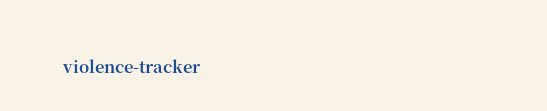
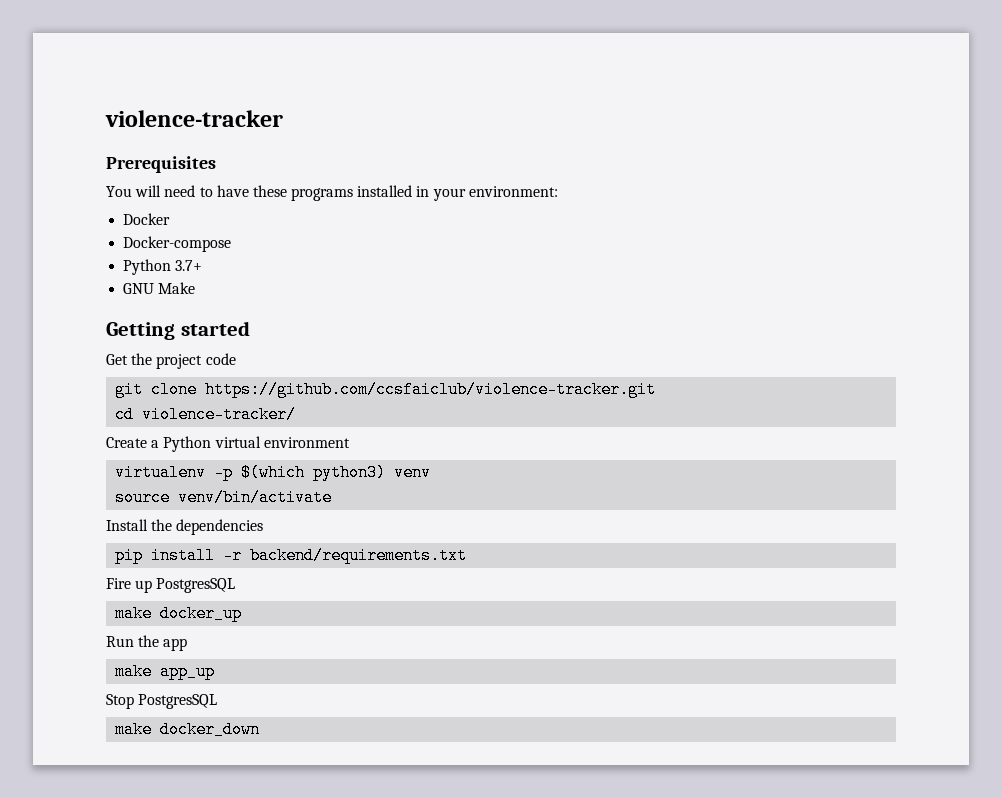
(201, 66) none -> [106,156,216,173] [106,185,558,201] [123,213,171,225] [123,236,232,252] [123,259,203,275] [123,282,196,294] [106,321,250,340] [106,353,236,369] [115,381,657,398] [115,406,297,423] [106,436,350,452] [115,464,432,481] [115,489,333,506] [106,519,264,535] [115,547,468,564] [106,578,236,593] [115,605,243,622] [106,635,188,651] [115,663,216,680] [106,694,218,709] [115,721,261,738] // Prerequisites // You will need to have these programs installed in your environment: // Docker // Docker-compose // Python 3.7+ // GNU Make // Getting started // Get the project code // git clone https://github.com/ccsfaiclub/violence-tracker.git // cd violence-tracker/ // Create a Python virtual environment // virtualenv -p $(which python3) venv // source venv/bin/activate // Install the dependencies // pip install -r backend/requirements.txt // Fire up PostgresSQL // make docker_up // Run the app // make app_up // Stop PostgresSQL // make docker_down

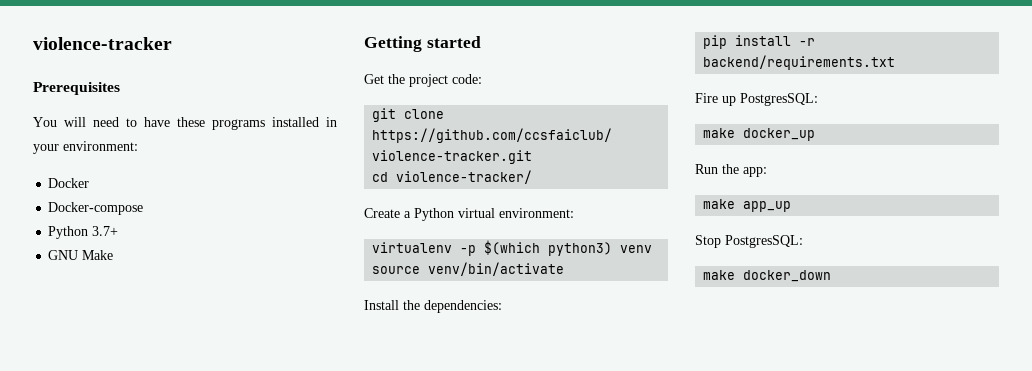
[205,353,236,365] code -> [452,74,482,84] code:
[263,437,350,448] environment -> [499,208,574,218] environment:
[176,519,264,535] dependencies -> [424,300,502,313] dependencies:
[156,578,236,593] PostgresSQL -> [740,93,818,106] PostgresSQL:
[163,638,188,651] app -> [743,167,767,177] app:
[138,694,218,709] PostgresSQL -> [725,235,803,248] PostgresSQL:

